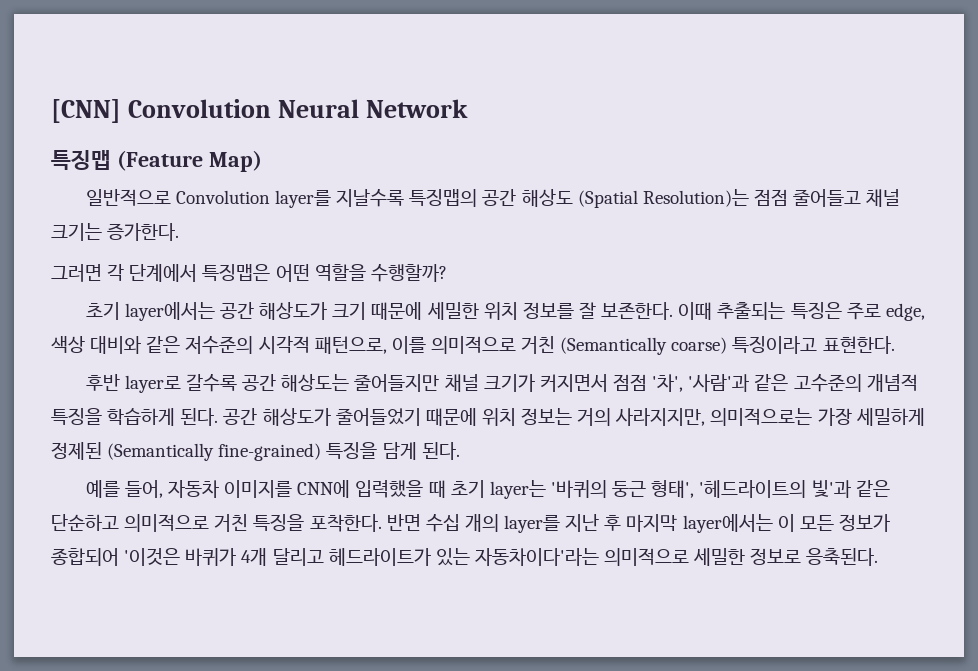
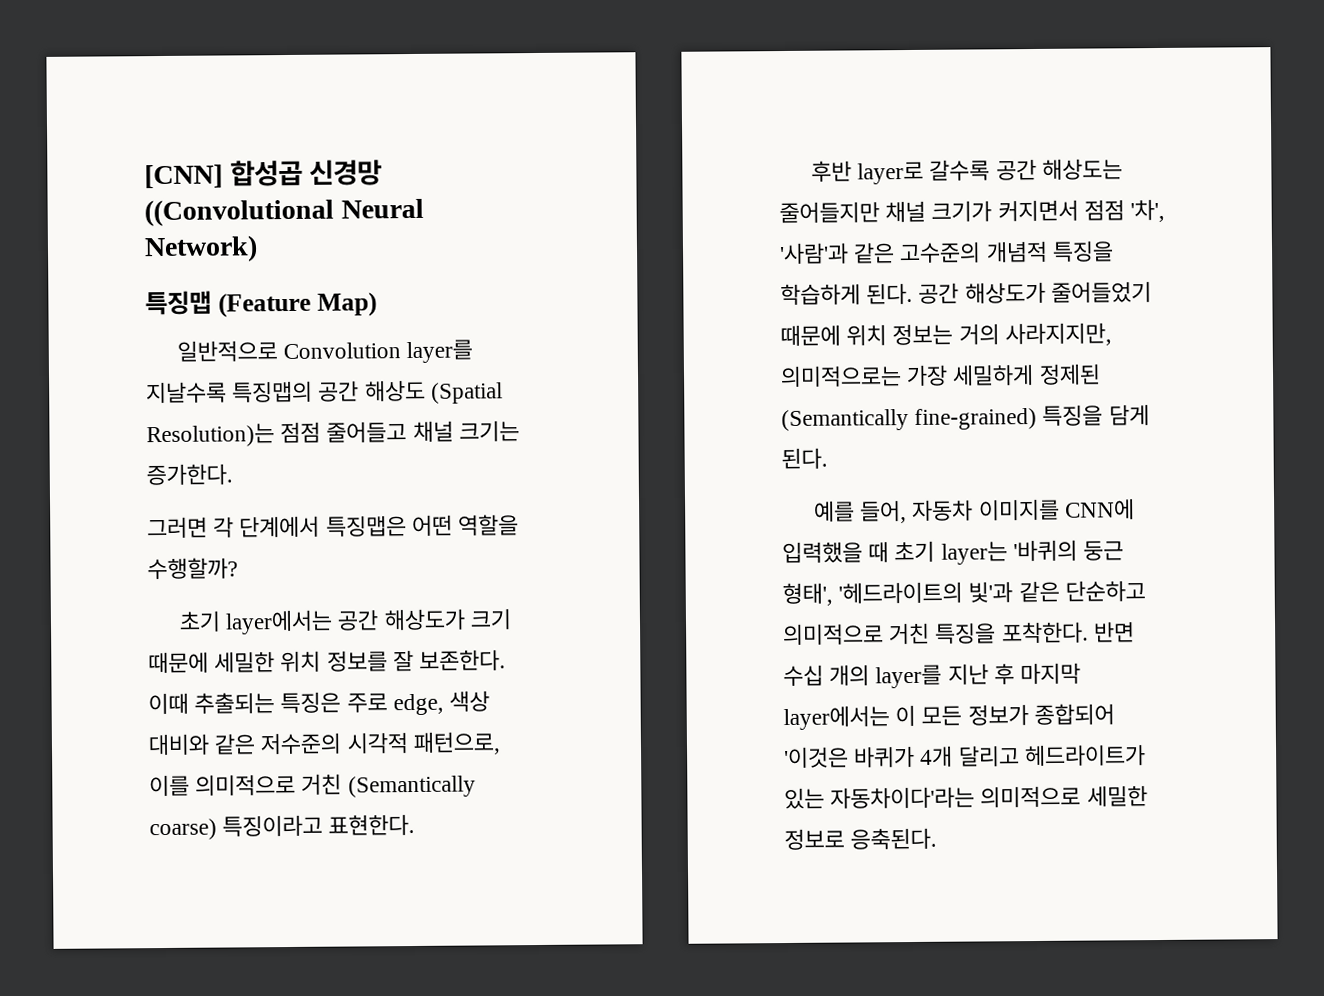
[128,99,469,118] Convolution Neural Network -> [229,159,383,187] [144,198,424,227] [144,235,258,263] 합성곱 신경망 ((Convolutional Neural Network)

